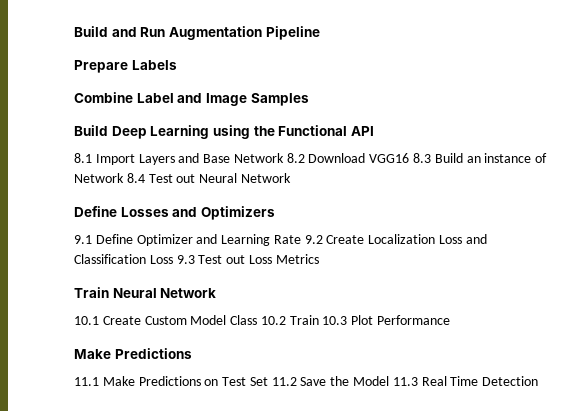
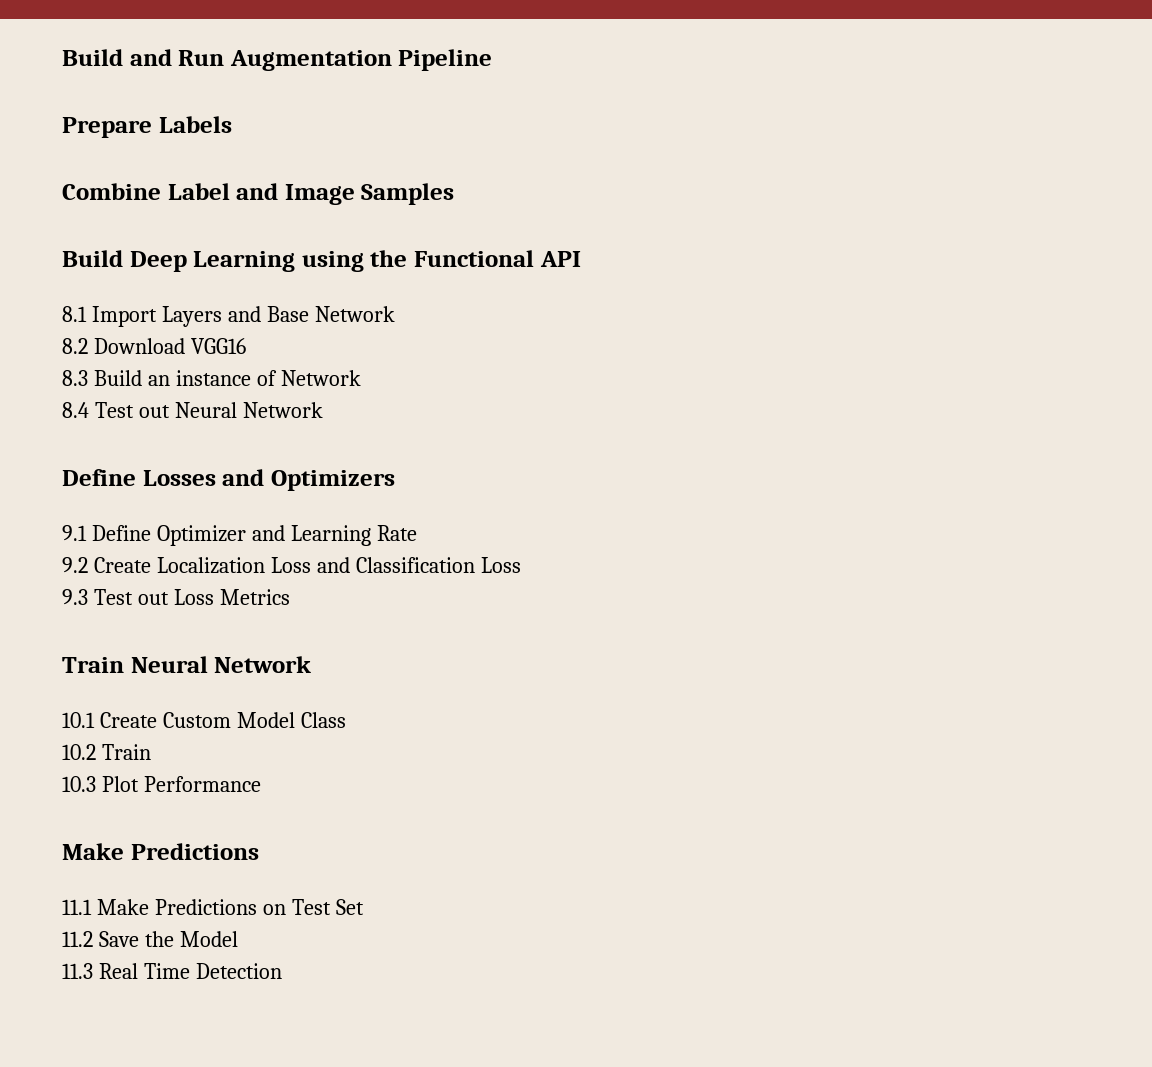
(284, 158) none -> (395, 314) //
(410, 158) none -> (246, 346) //
(124, 178) none -> (361, 378) //
(301, 239) none -> (417, 533) //
(173, 259) none -> (521, 565) //
(258, 320) none -> (346, 720) //
(319, 320) none -> (151, 752) //
(268, 381) none -> (364, 907) //
(390, 381) none -> (238, 939) //

